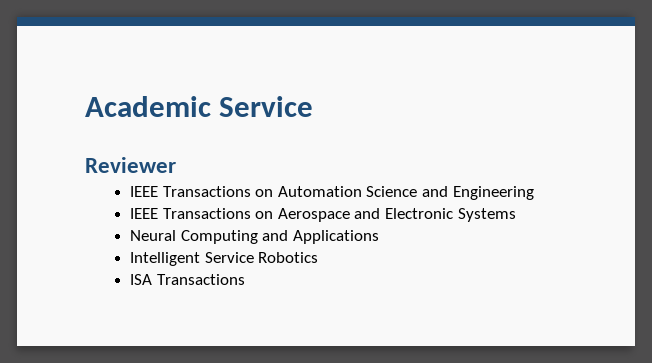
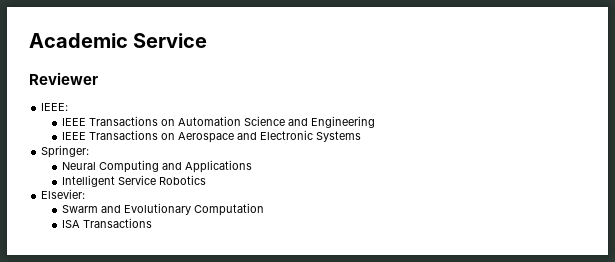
(176, 165) none -> [41,103,69,111] // IEEE:
(516, 215) none -> [41,145,90,158] // Springer:
(319, 257) none -> [41,189,86,199] [62,203,265,216] // Elsevier: // Swarm and Evolutionary Computation

